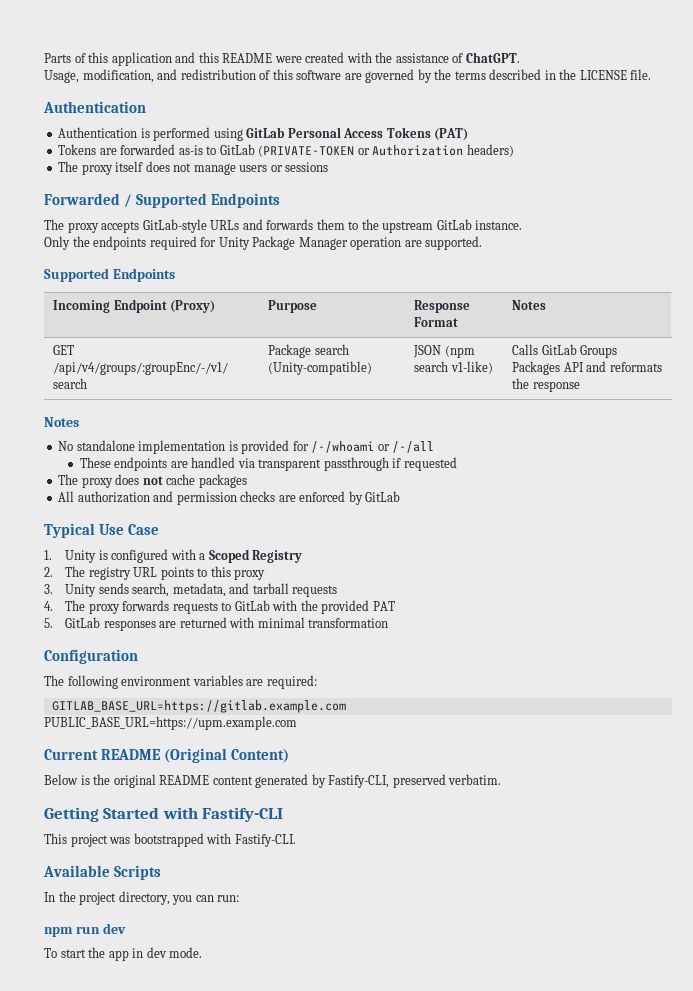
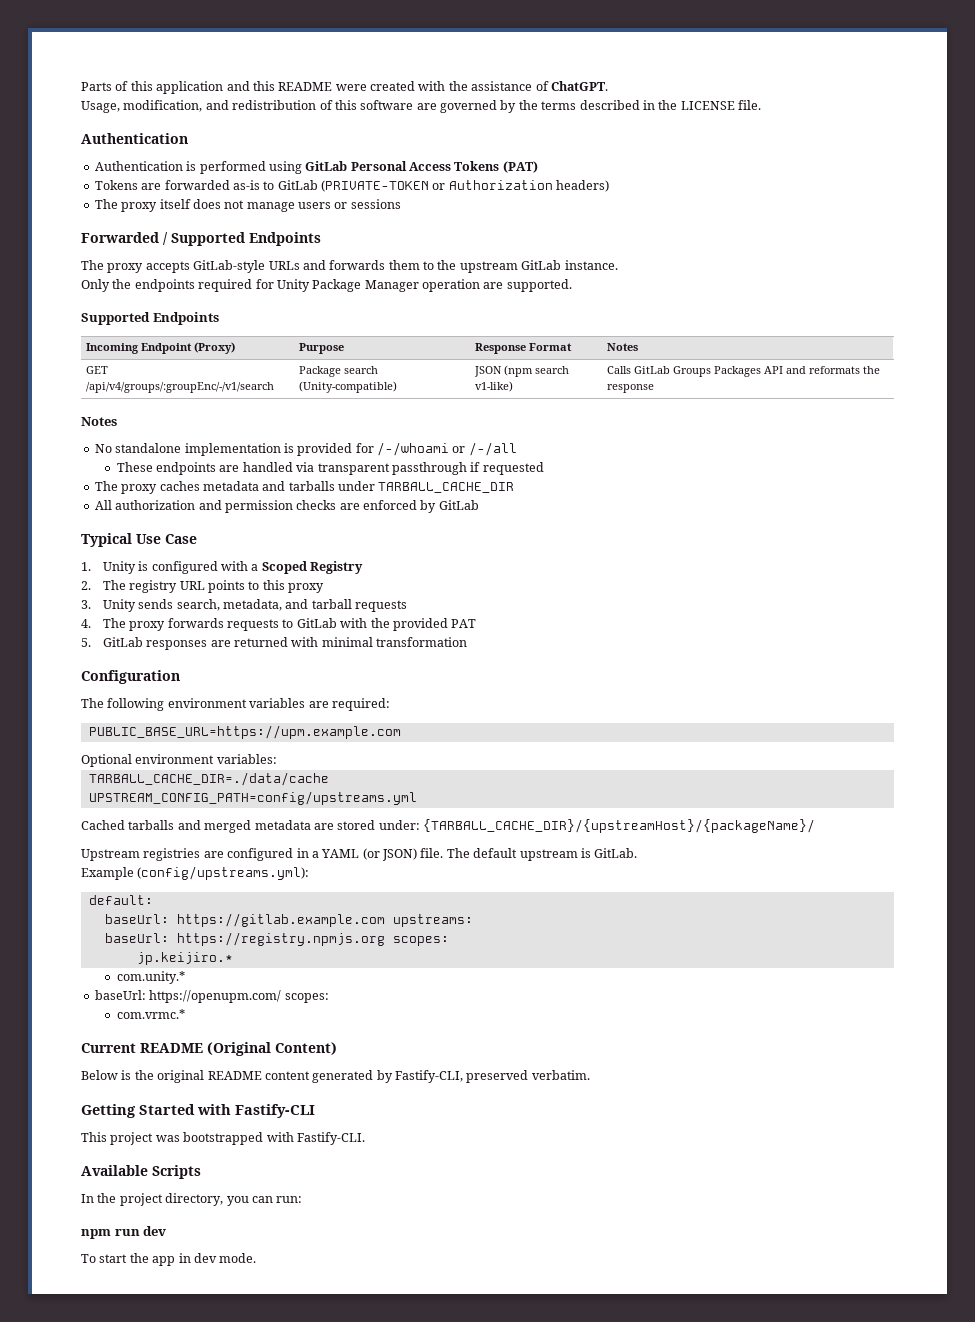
[115,474,247,488] does not cache packages -> [159,481,515,493] caches metadata and tarballs under TARBALL_CACHE_DIR
[51,700,346,713] [44,716,297,730] GITLAB_BASE_URL=https://gitlab.example.com // PUBLIC_BASE_URL=https://upm.example.com -> [88,725,401,739] [81,754,277,767] [88,772,329,786] [88,791,417,805] [81,819,815,833] [81,848,638,861] [81,866,310,880] [88,895,153,905] [104,913,473,927] [104,932,449,946] [136,952,233,965] [116,971,185,984] [94,990,329,1003] [116,1009,185,1019] PUBLIC_BASE_URL=https://upm.example.com // Optional environment variables: // TARBALL_CACHE_DIR=./data/cache // UPSTREAM_CONFIG_PATH=config/upstreams.yml // Cached tarballs and merged metadata are stored under: {TARBALL_CACHE_DIR}/{upstreamHost}/{packageName}/ // Upstream registries are configured in a YAML (or JSON) file. The default upstream is GitLab. // Example (config/upstreams.yml): // default: // baseUrl: https://gitlab.example.com upstreams: // baseUrl: https://registry.npmjs.org scopes: // jp.keijiro.* // com.unity.* // baseUrl: https://openupm.com/ scopes: // com.vrmc.*

